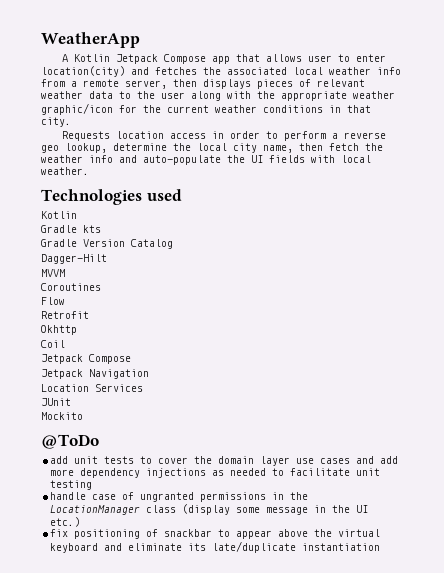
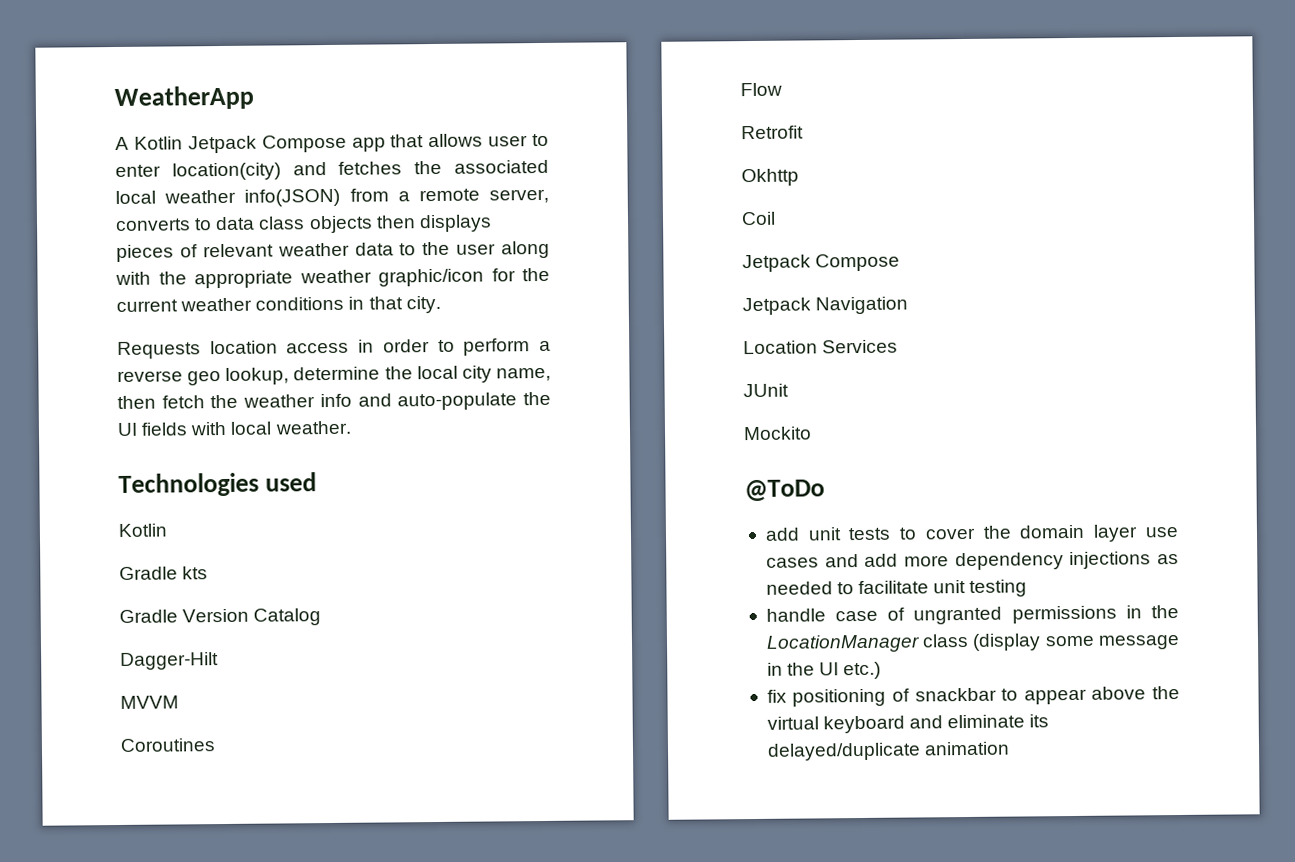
[377,67,401,75] info -> [244,188,341,207] info(JSON)
(167, 84) none -> [115,215,373,234] converts to data class objects
[212,541,381,553] late/duplicate instantiation -> [766,741,1011,761] delayed/duplicate animation

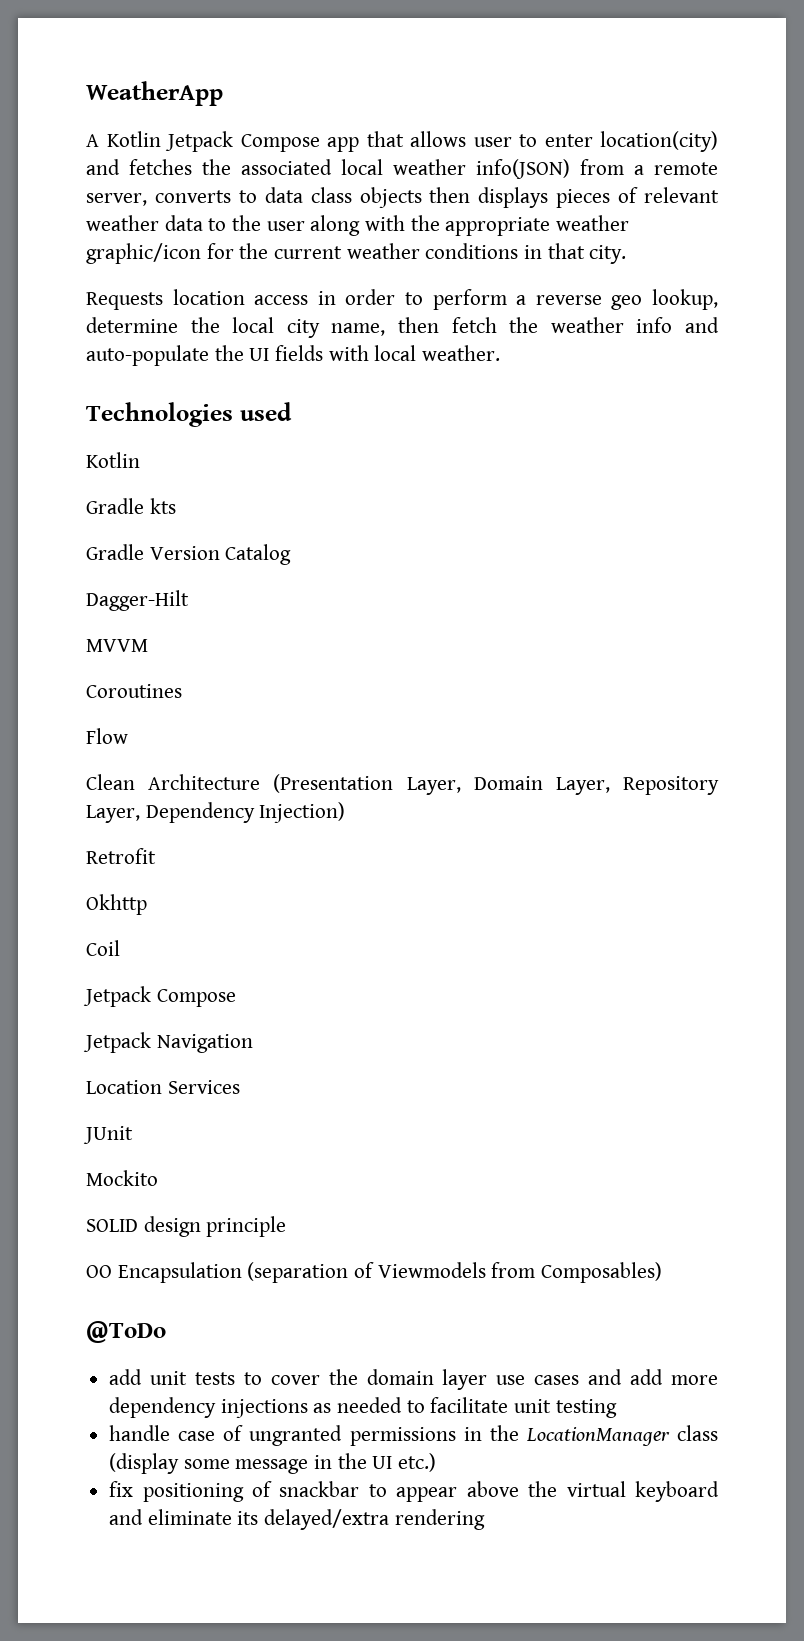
(782, 89) none -> [86,774,720,795] [86,802,346,823] // Clean Architecture (Presentation Layer, Domain Layer, Repository Layer, Dependency Injection)
(812, 433) none -> [86,1216,287,1237] [86,1262,663,1283] // SOLID design principle // OO Encapsulation (separation of Viewmodels from Composables)
[766,741,1011,761] delayed/duplicate animation -> [264,1509,485,1530] delayed/extra rendering

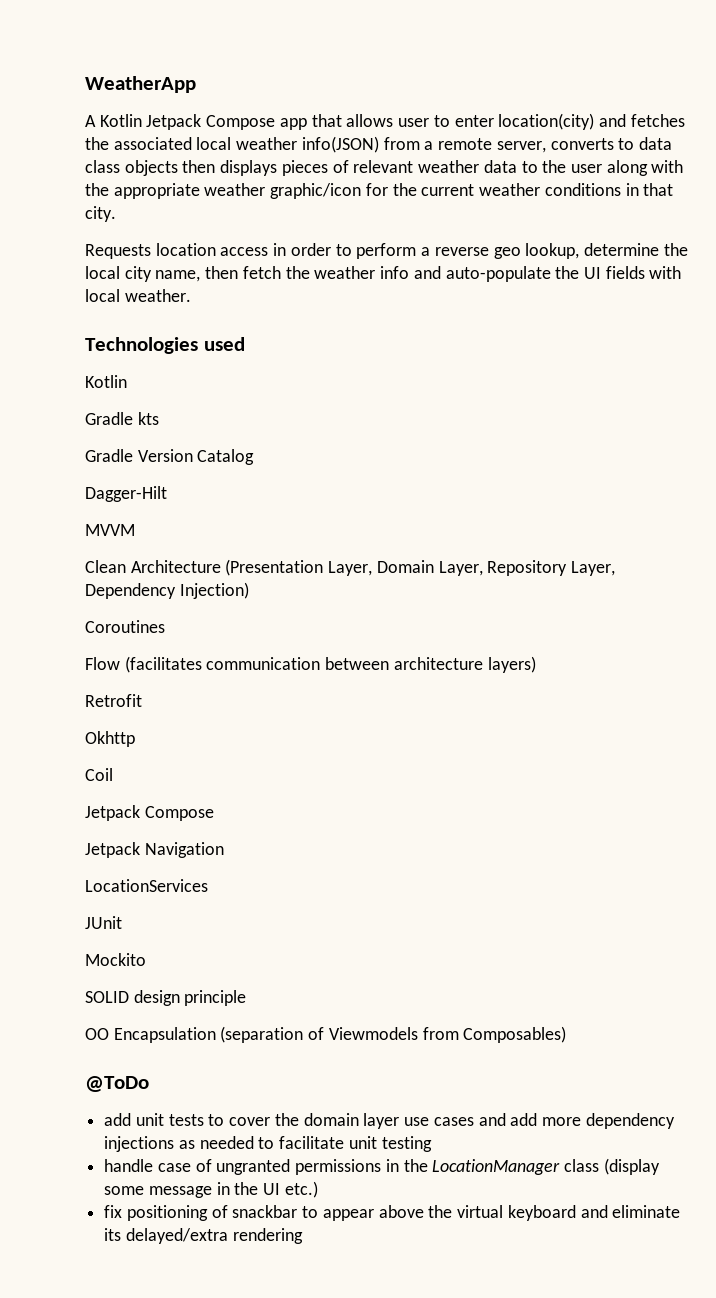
[86,684,182,698] [86,728,128,744] // Coroutines // Flow -> (135, 530) none
(346, 812) none -> [85,620,165,633] [85,656,536,673] // Coroutines // Flow (facilitates communication between architecture layers)
[86,1080,240,1094] Location Services -> [85,879,208,892] LocationServices

